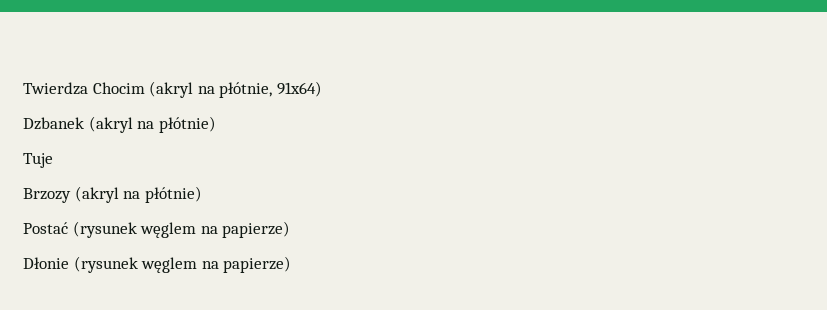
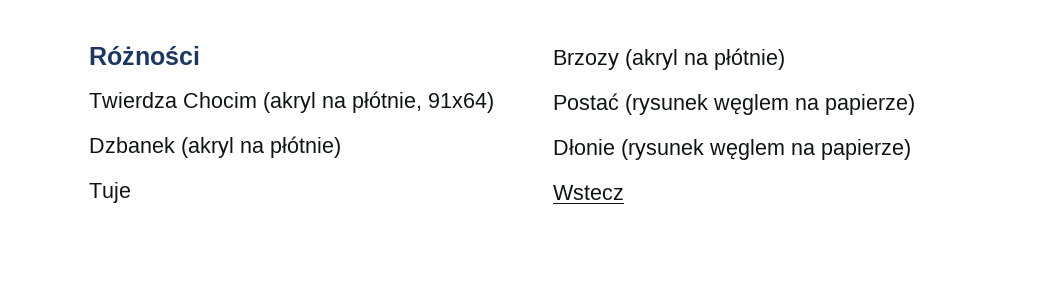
(23, 88) none -> [89,46,200,65] Różności //
(292, 264) none -> [553,185,624,200] // Wstecz

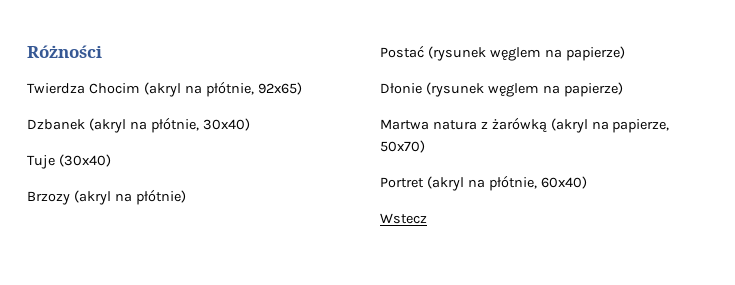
[428,92,494,113] 91x64) -> [257,82,302,95] 92x65)
[270,136,341,158] płótnie) -> [150,117,250,133] płótnie, 30x40)
(131, 192) none -> [58,154,111,167] (30x40)
(911, 149) none -> [380,117,670,133] [380,140,425,153] [380,175,587,191] // Martwa natura z żarówką (akryl na papierze, 50x70) // Portret (akryl na płótnie, 60x40)

